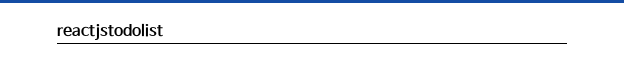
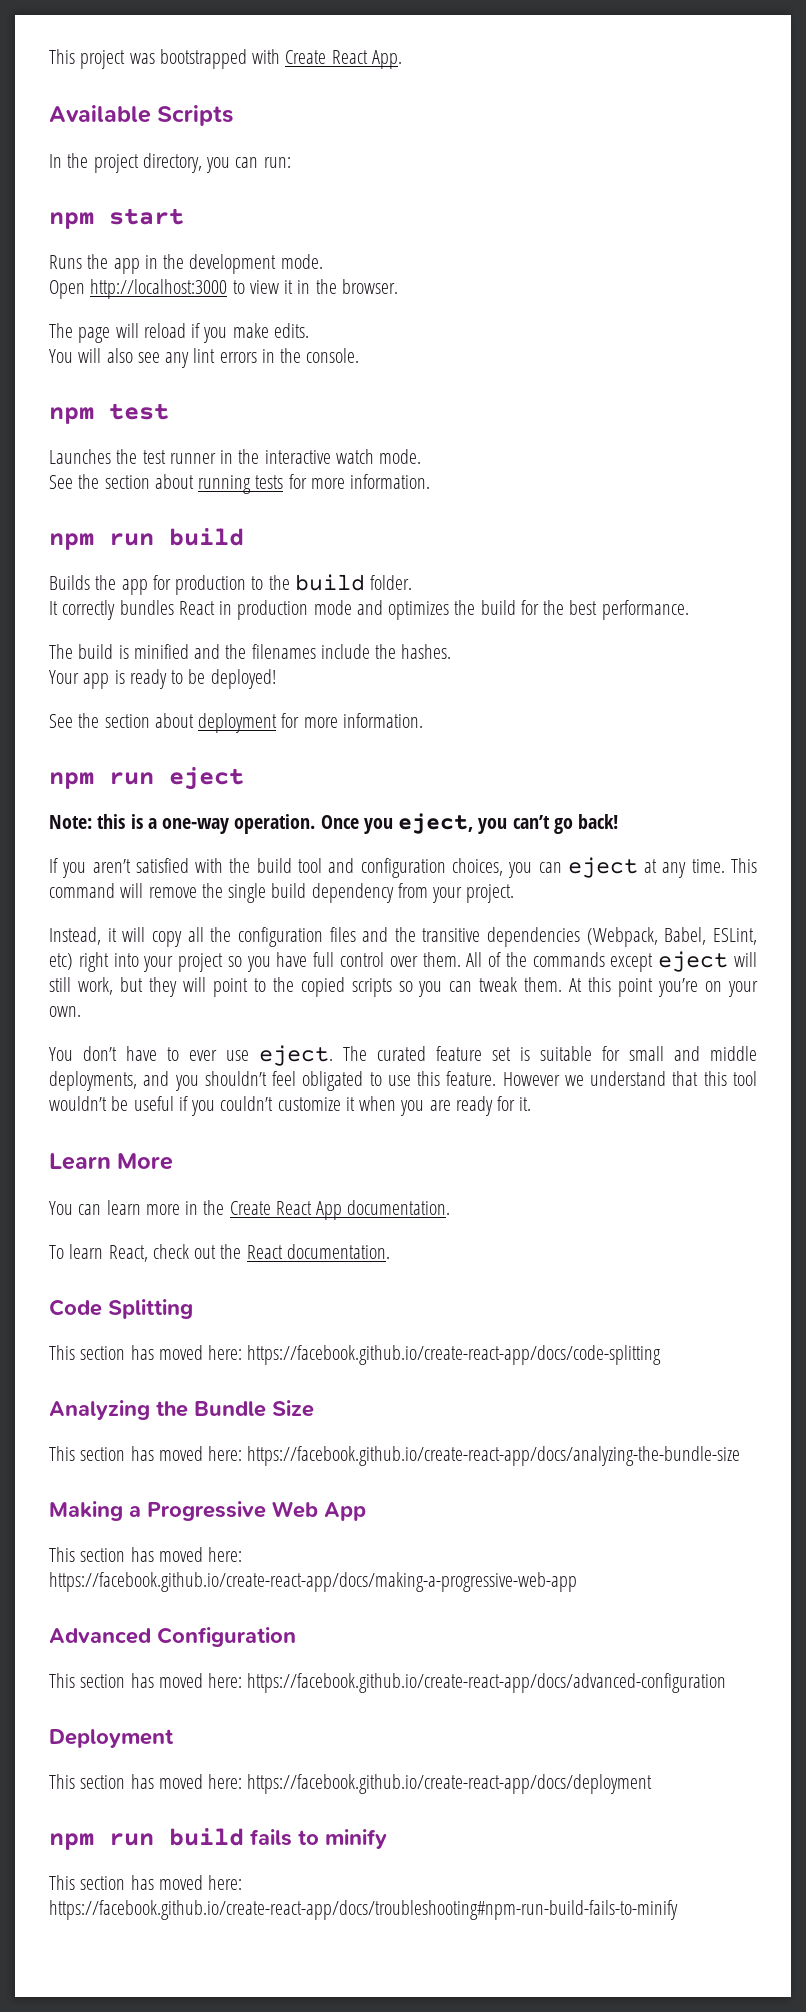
[57,23,163,41] reactjstodolist -> [49,49,402,69] [49,105,234,126] [49,153,291,173] [49,208,184,229] [49,254,323,274] [49,279,398,299] [49,323,309,343] [49,348,360,368] [49,403,169,424] [49,449,422,464] [49,474,431,494] [49,528,244,550] [49,574,413,595] [49,600,689,620] [49,644,452,659] [49,669,276,689] [49,713,423,733] [49,767,244,790] [49,813,619,834] [49,857,757,878] [49,883,515,903] [49,927,757,947] [49,951,758,972] [49,977,759,997] [49,1006,81,1017] [49,1045,757,1066] [49,1071,757,1091] [49,1096,532,1116] [49,1153,174,1170] [49,1200,451,1220] [49,1244,390,1262] [49,1299,193,1319] [49,1345,662,1365] [49,1400,314,1420] [49,1446,741,1466] [49,1501,366,1521] [49,1547,243,1562] [49,1572,577,1592] [49,1627,296,1647] [49,1673,727,1693] [49,1729,174,1748] [49,1774,653,1794] [49,1828,387,1850] [49,1875,243,1890] [49,1900,678,1920] This project was bootstrapped with Create React App. // Available Scripts // In the project directory, you can run: // npm start // Runs the app in the development mode. // Open http://localhost:3000 to view it in the browser. // The page will reload if you make edits. // You will also see any lint errors in the console. // npm test // Launches the test runner in the interactive watch mode. // See the section about running tests for more information. // npm run build // Builds the app for production to the build folder. // It correctly bundles React in production mode and optimizes the build for the best performance. // The build is minified and the filenames include the hashes. // Your app is ready to be deployed! // See the section about deployment for more information. // npm run eject // Note: this is a one-way operation. Once you eject, you can’t go back! // If you aren’t satisfied with the build tool and configuration choices, you can eject at any time. This command will remove the single build dependency from your project. // Instead, it will copy all the configuration files and the transitive dependencies (Webpack, Babel, ESLint, etc) right into your project so you have full control over them. All of the commands except eject will still work, but they will point to the copied scripts so you can tweak them. At this point you’re on your own. // You don’t have to ever use eject. The curated feature set is suitable for small and middle deployments, and you shouldn’t feel obligated to use this feature. However we understand that this tool wouldn’t be useful if you couldn’t customize it when you are ready for it. // Learn More // You can learn more in the Create React App documentation. // To learn React, check out the React documentation. // Code Splitting // This section has moved here: https://facebook.github.io/create-react-app/docs/code-splitting // Analyzing the Bundle Size // This section has moved here: https://facebook.github.io/create-react-app/docs/analyzing-the-bundle-size // Making a Progressive Web App // This section has moved here: https://facebook.github.io/create-react-app/docs/making-a-progressive-web-app // Advanced Configuration // This section has moved here: https://facebook.github.io/create-react-app/docs/advanced-configuration // Deployment // This section has moved here: https://facebook.github.io/create-react-app/docs/deployment // npm run build fails to minify // This section has moved here: https://facebook.github.io/create-react-app/docs/troubleshooting#npm-run-build-fails-to-minify

